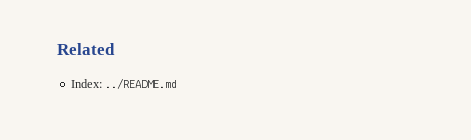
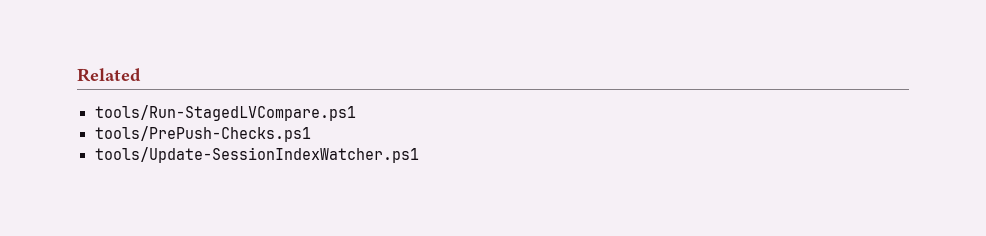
[70,78,178,89] Index: ../README.md -> [94,105,356,121] [94,126,311,142] [94,147,419,163] tools/Run-StagedLVCompare.ps1 // tools/PrePush-Checks.ps1 // tools/Update-SessionIndexWatcher.ps1

